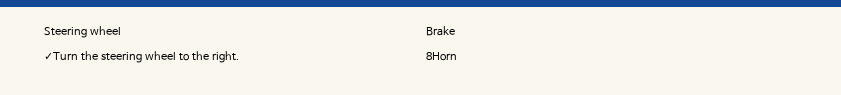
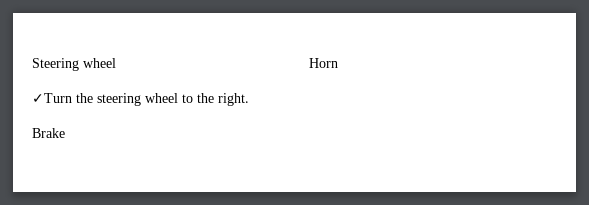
[426,52,457,61] 8Horn -> [309,58,338,68] Horn

